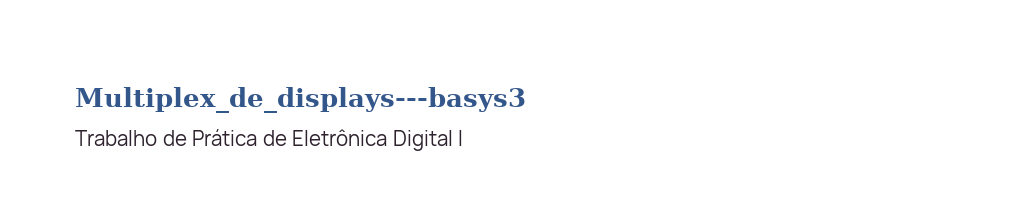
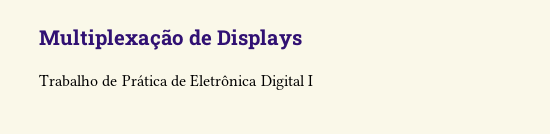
[75,87,526,113] Multiplex_de_displays---basys3 -> [39,29,303,50] Multiplexação de Displays

